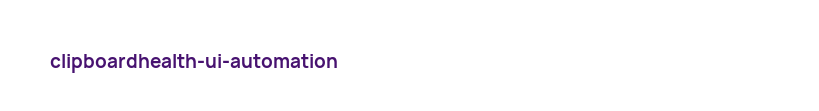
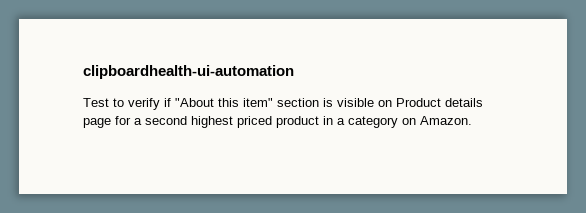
(338, 63) none -> [83,98,483,110] [83,116,472,128] // Test to verify if "About this item" section is visible on Product details page for a second highest priced product in a category on Amazon.

